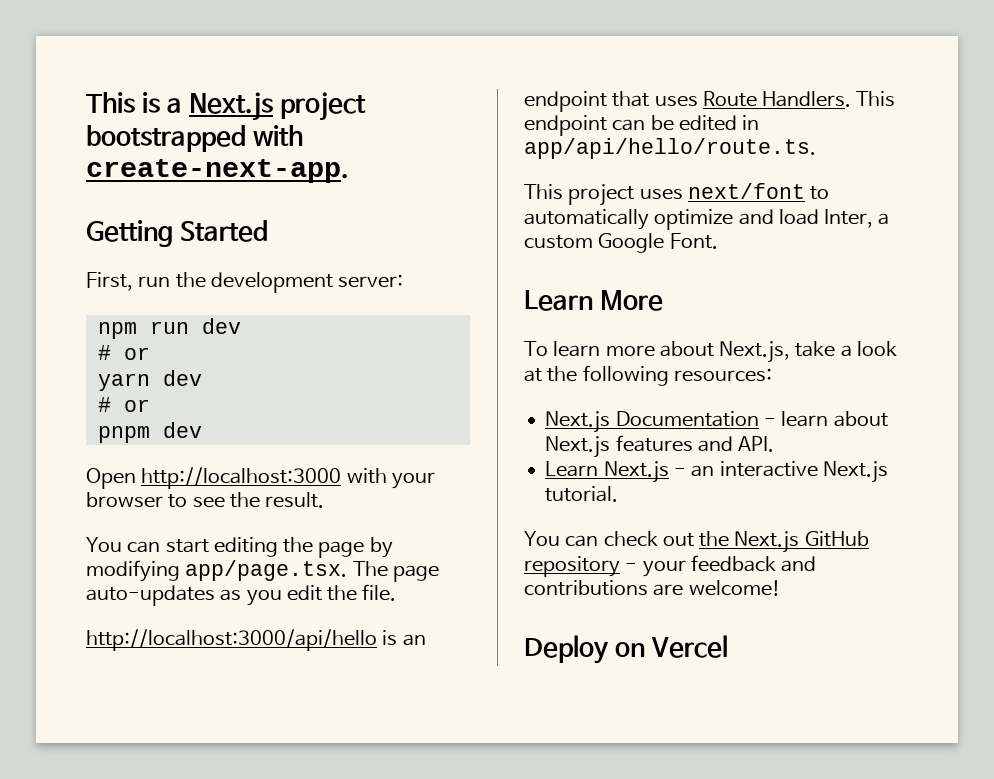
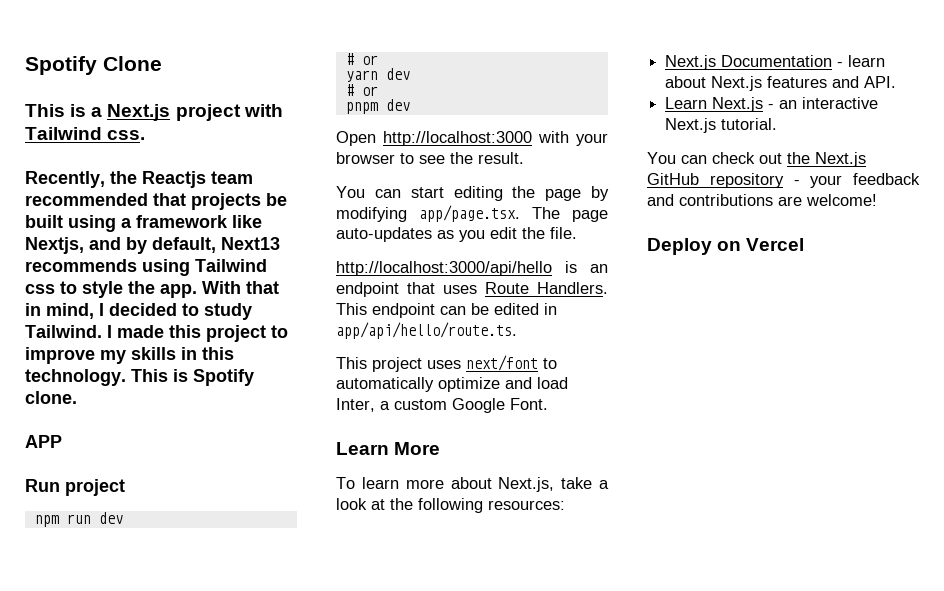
(86, 102) none -> [25,56,162,75] Spotify Clone //
[86,125,304,152] [86,159,349,183] [86,220,269,247] [86,272,404,293] bootstrapped with create-next-app. // Getting Started // First, run the development server: -> [243,104,283,117] [25,127,146,140] [25,171,253,188] [25,193,287,210] [25,215,262,232] [25,237,280,254] [25,259,267,276] [25,281,279,298] [25,303,252,320] [25,325,288,342] [25,347,234,364] [25,369,254,386] [25,391,77,404] [25,435,62,448] [25,479,125,496] with Tailwind css. // Recently, the Reactjs team recommended that projects be built using a framework like Nextjs, and by default, Next13 recommends using Tailwind css to style the app. With that in mind, I decided to study Tailwind. I made this project to improve my skills in this technology. This is Spotify clone. // APP // Run project

